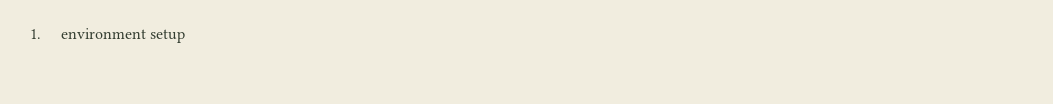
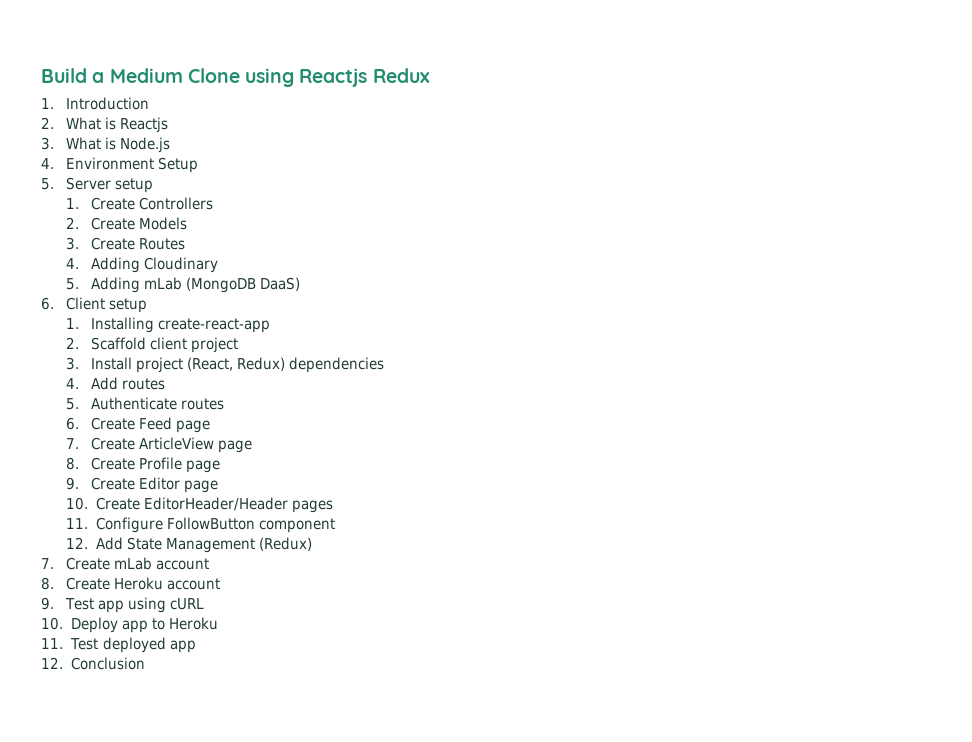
[30,28,186,43] 1. environment setup -> [41,68,430,87] [41,97,150,110] [41,117,169,133] [41,137,171,153] [41,157,199,173] [41,177,154,193] [66,197,214,210] [66,217,188,230] [66,237,186,250] [66,257,219,273] [66,277,301,293] [41,297,148,313] [66,317,271,333] [66,337,239,353] [66,357,385,373] [66,377,166,390] [66,397,225,410] [66,417,211,433] [66,437,253,453] [66,457,221,473] [66,477,219,493] [66,497,333,513] [66,517,335,533] [66,537,312,553] [41,557,210,570] [41,577,221,590] [41,597,205,613] [41,617,218,633] [41,637,196,653] [41,657,145,670] Build a Medium Clone using Reactjs Redux // 1. Introduction // 2. What is Reactjs // 3. What is Node.js // 4. Environment Setup // 5. Server setup // 1. Create Controllers // 2. Create Models // 3. Create Routes // 4. Adding Cloudinary // 5. Adding mLab (MongoDB DaaS) // 6. Client setup // 1. Installing create-react-app // 2. Scaffold client project // 3. Install project (React, Redux) dependencies // 4. Add routes // 5. Authenticate routes // 6. Create Feed page // 7. Create ArticleView page // 8. Create Profile page // 9. Create Editor page // 10. Create EditorHeader/Header pages // 11. Configure FollowButton component // 12. Add State Management (Redux) // 7. Create mLab account // 8. Create Heroku account // 9. Test app using cURL // 10. Deploy app to Heroku // 11. Test deployed app // 12. Conclusion

